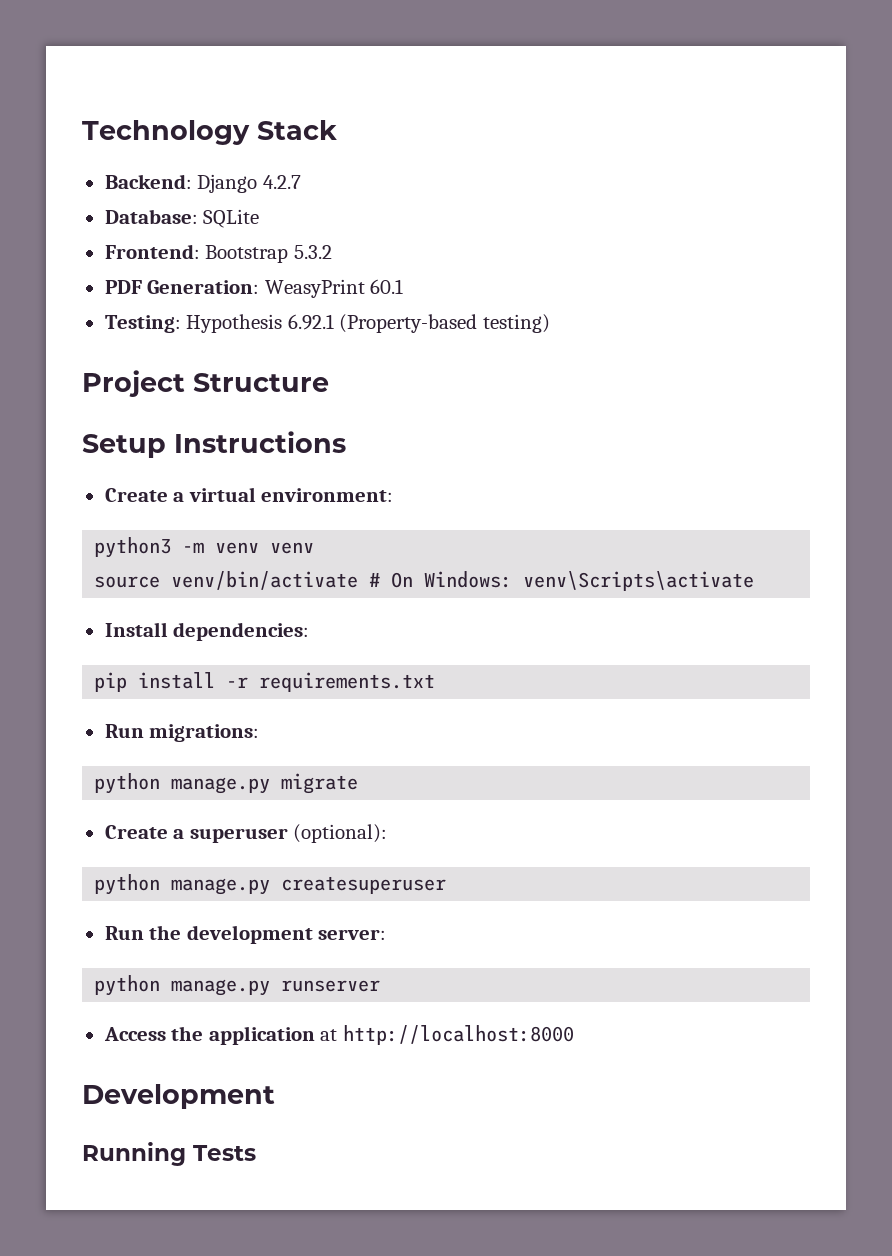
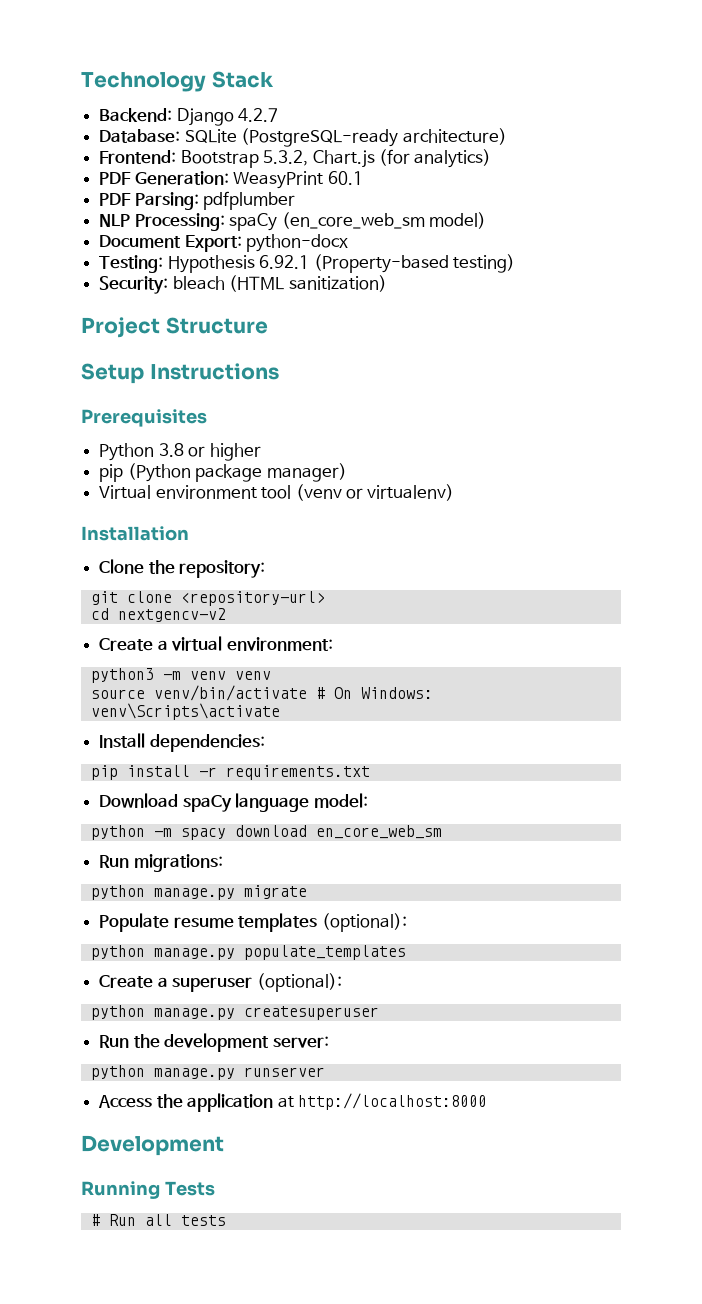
(260, 218) none -> [241,128,507,147] (PostgreSQL-ready architecture)
[293,245,332,259] 5.3.2 -> [263,149,492,168] 5.3.2, Chart.js (for analytics)
(404, 286) none -> [99,191,296,210] [99,212,486,231] [99,234,349,252] // PDF Parsing: pdfplumber // NLP Processing: spaCy (en_core_web_sm model) // Document Export: python-docx
(550, 323) none -> [99,275,387,294] // Security: bleach (HTML sanitization)
(346, 442) none -> [81,409,207,427] [99,443,261,461] [99,463,347,482] [99,484,455,501] [81,526,189,541] [99,559,266,578] [90,591,325,606] [90,608,226,622] // Prerequisites // Python 3.8 or higher // pip (Python package manager) // Virtual environment tool (venv or virtualenv) // Installation // Clone the repository: // git clone <repository-url> // cd nextgencv-v2
(436, 682) none -> [99,793,368,812] [90,825,442,840] // Download spaCy language model: // python -m spacy download en_core_web_sm
(359, 783) none -> [99,913,407,932] [90,945,406,960] // Populate resume templates (optional): // python manage.py populate_templates
(256, 1153) none -> [90,1214,226,1226] // # Run all tests

